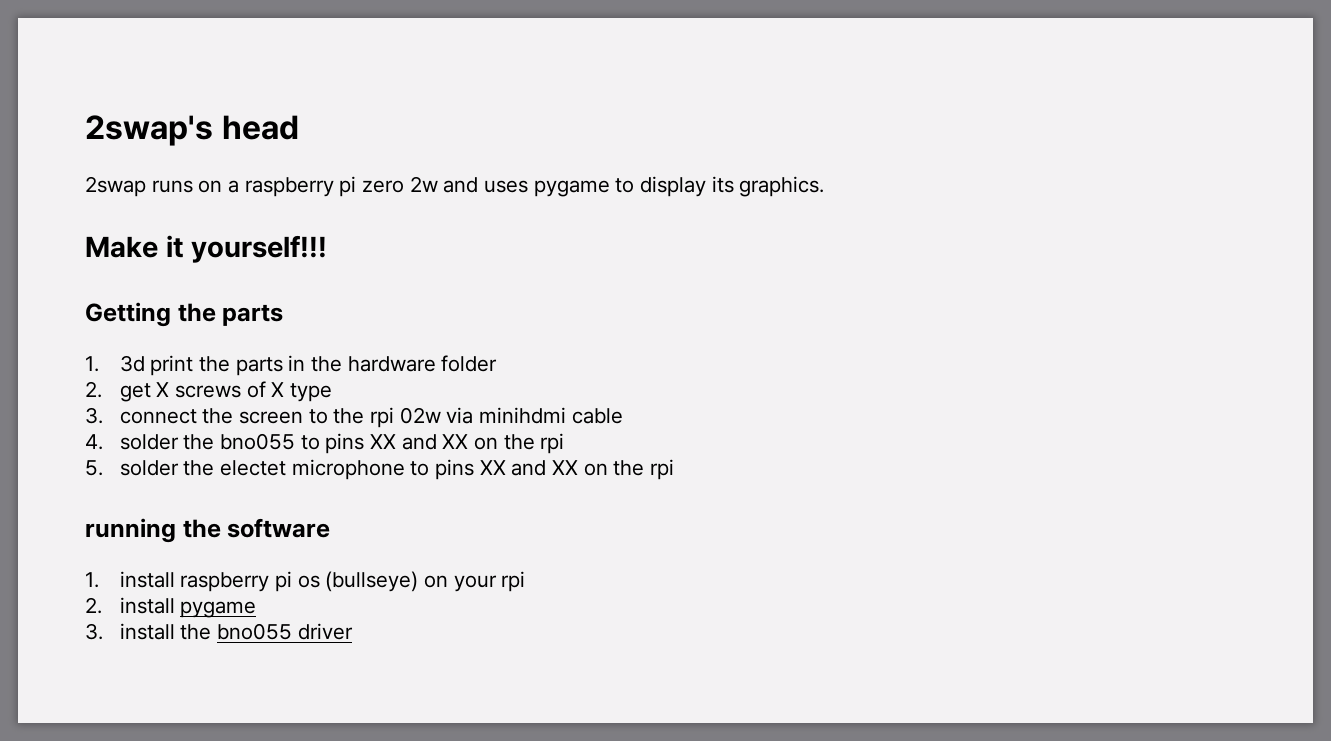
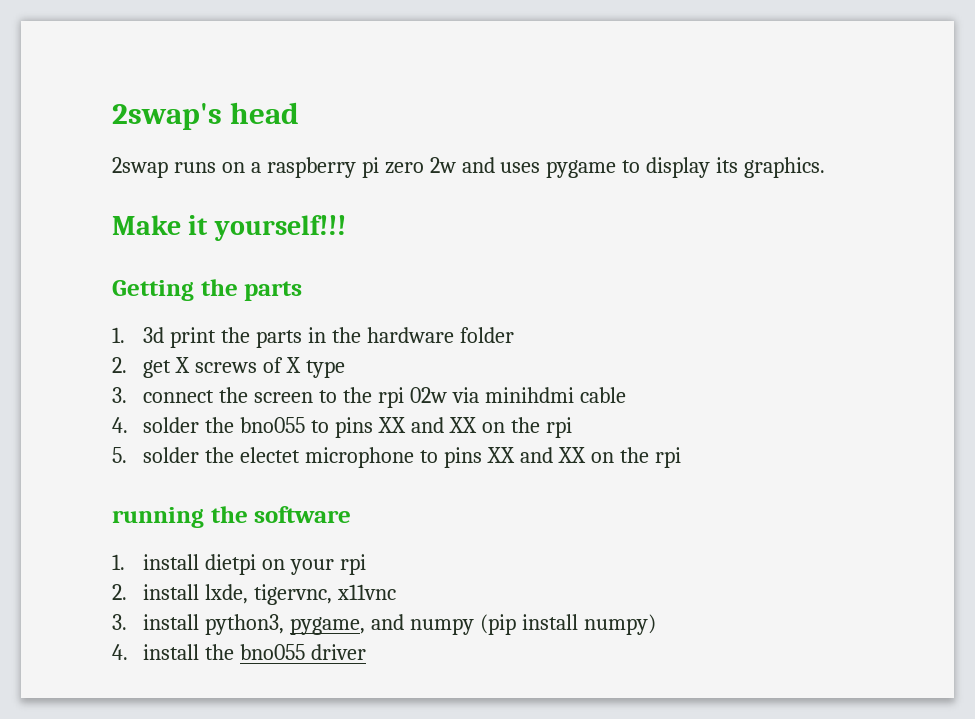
[180,571,419,592] raspberry pi os (bullseye) -> [205,554,257,575] dietpi
[180,601,257,618] [85,623,103,640] pygame // 3. -> [205,584,397,605] [112,614,657,635] [112,644,128,660] lxde, tigervnc, x11vnc // 3. install python3, pygame, and numpy (pip install numpy) // 4.

